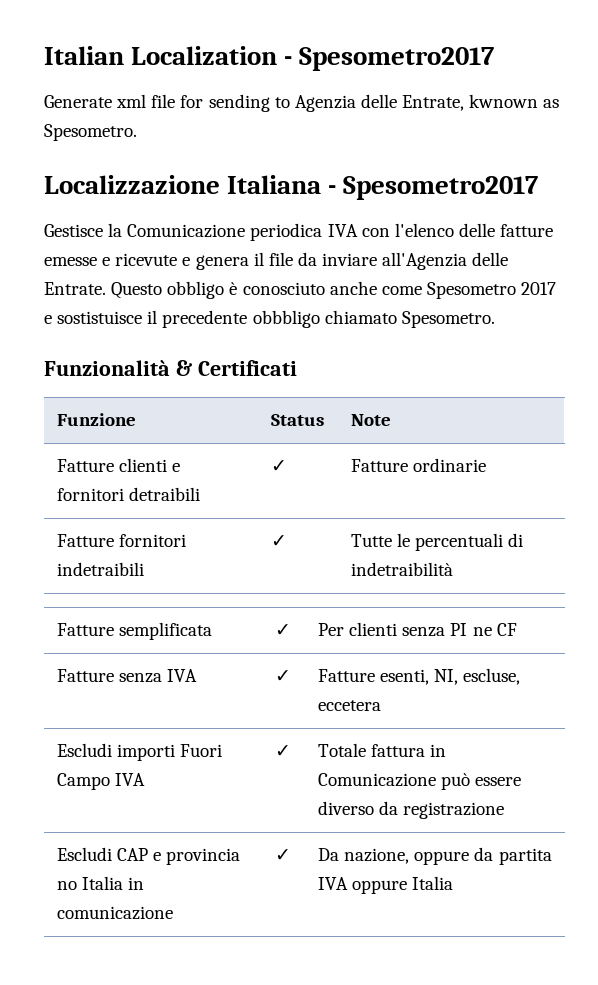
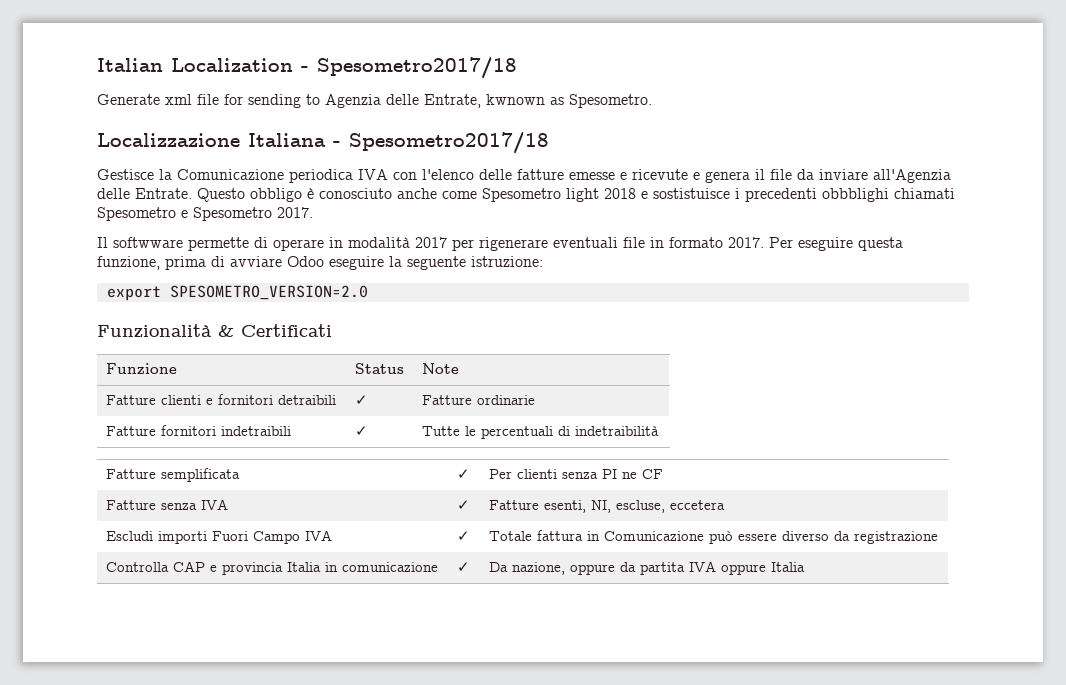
[299,47,496,71] Spesometro2017 -> [317,57,517,79] Spesometro2017/18
[343,176,540,200] Spesometro2017 -> [349,132,549,154] Spesometro2017/18
[521,282,557,295] [44,310,495,328] 2017 e sostistuisce il precedente obbbligo chiamato Spesometro. -> [566,188,955,202] [97,207,313,221] [97,237,903,251] [97,256,543,270] [106,285,368,301] light 2018 e sostistuisce i precedenti obbblighi chiamati Spesometro e Spesometro 2017. // Il softwware permette di operare in modalità 2017 per rigenerare eventuali file in formato 2017. Per eseguire questa funzione, prima di avviare Odoo eseguire la seguente istruzione: // export SPESOMETRO_VERSION=2.0
[57,847,113,861] Escludi -> [105,562,169,572] Controlla
[57,881,78,890] no -> (283, 568) none

